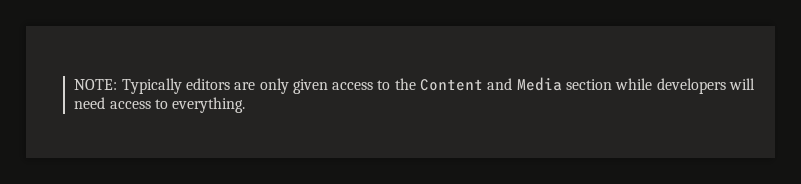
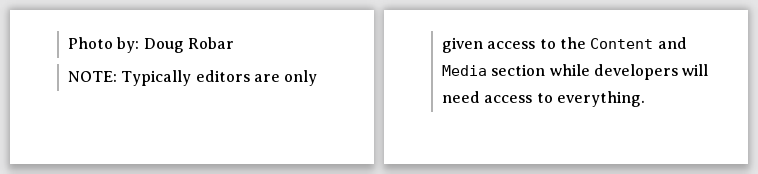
(74, 84) none -> [67,37,234,53] Photo by: Doug Robar //

